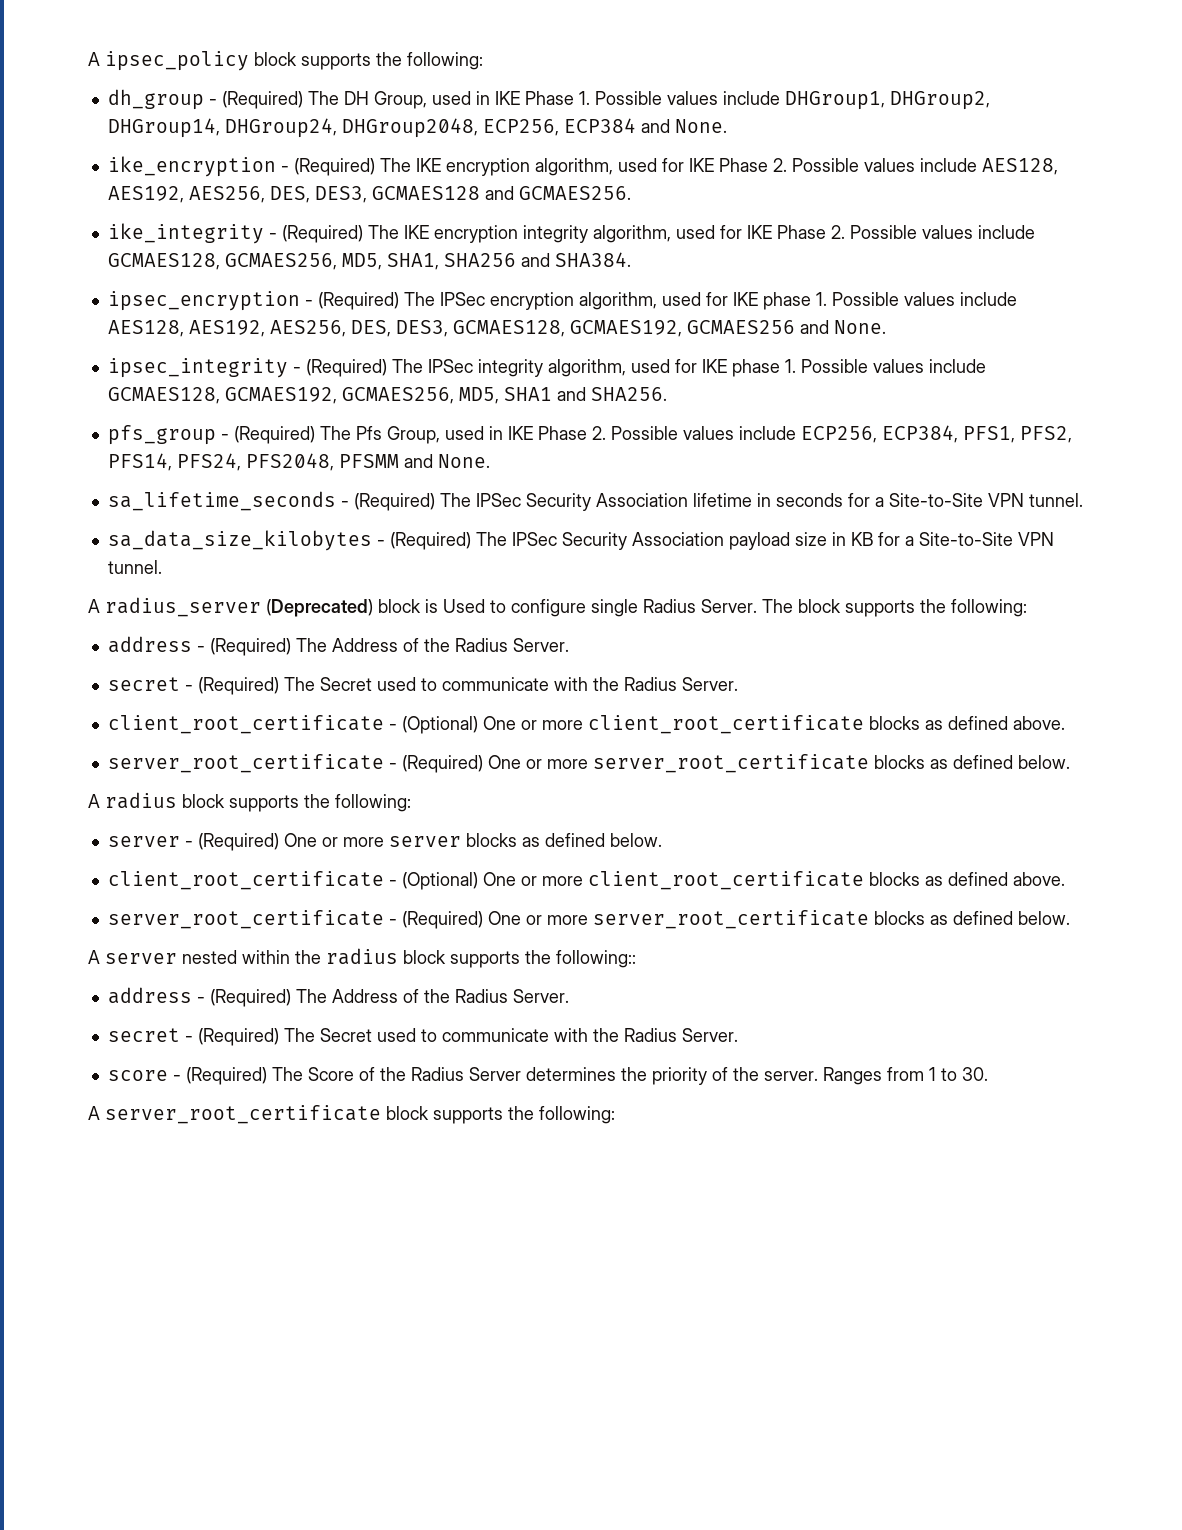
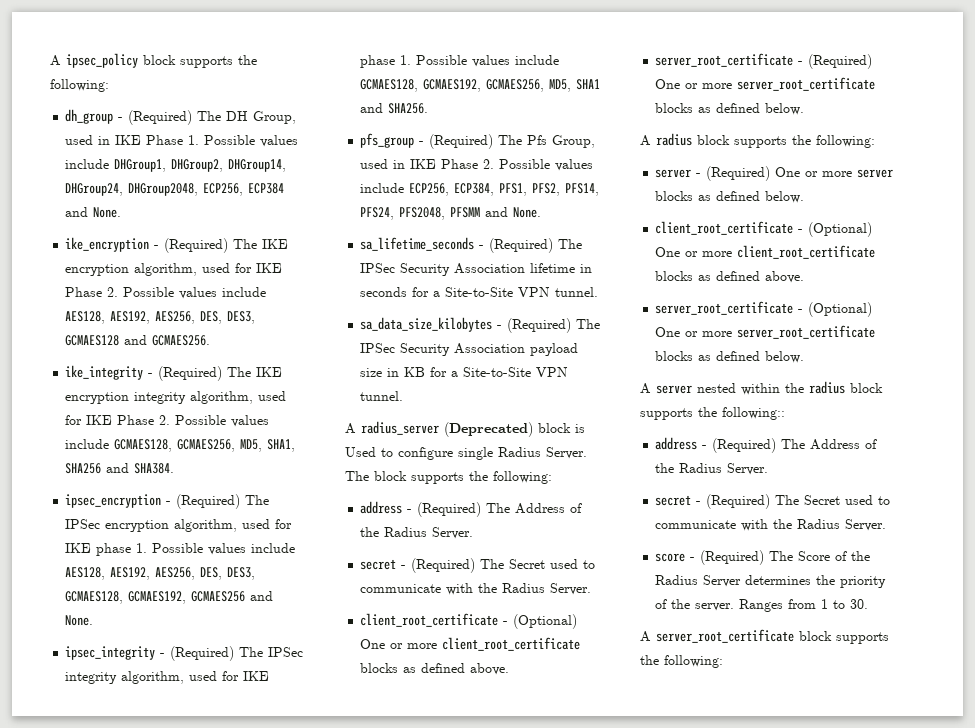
[401,911,483,929] (Required) -> [808,302,873,317] (Optional)

